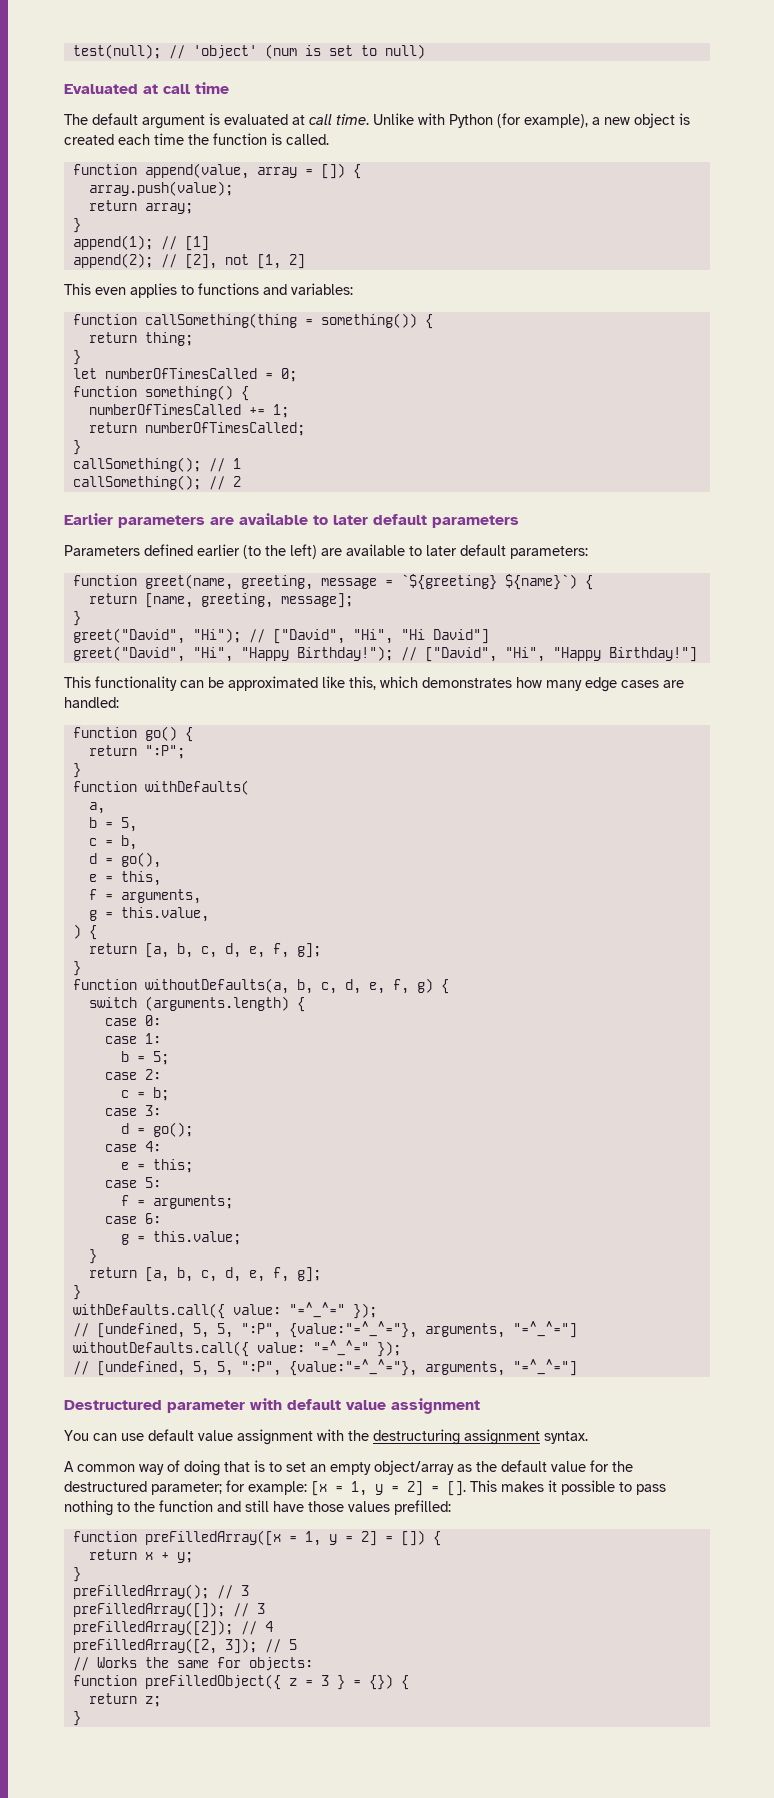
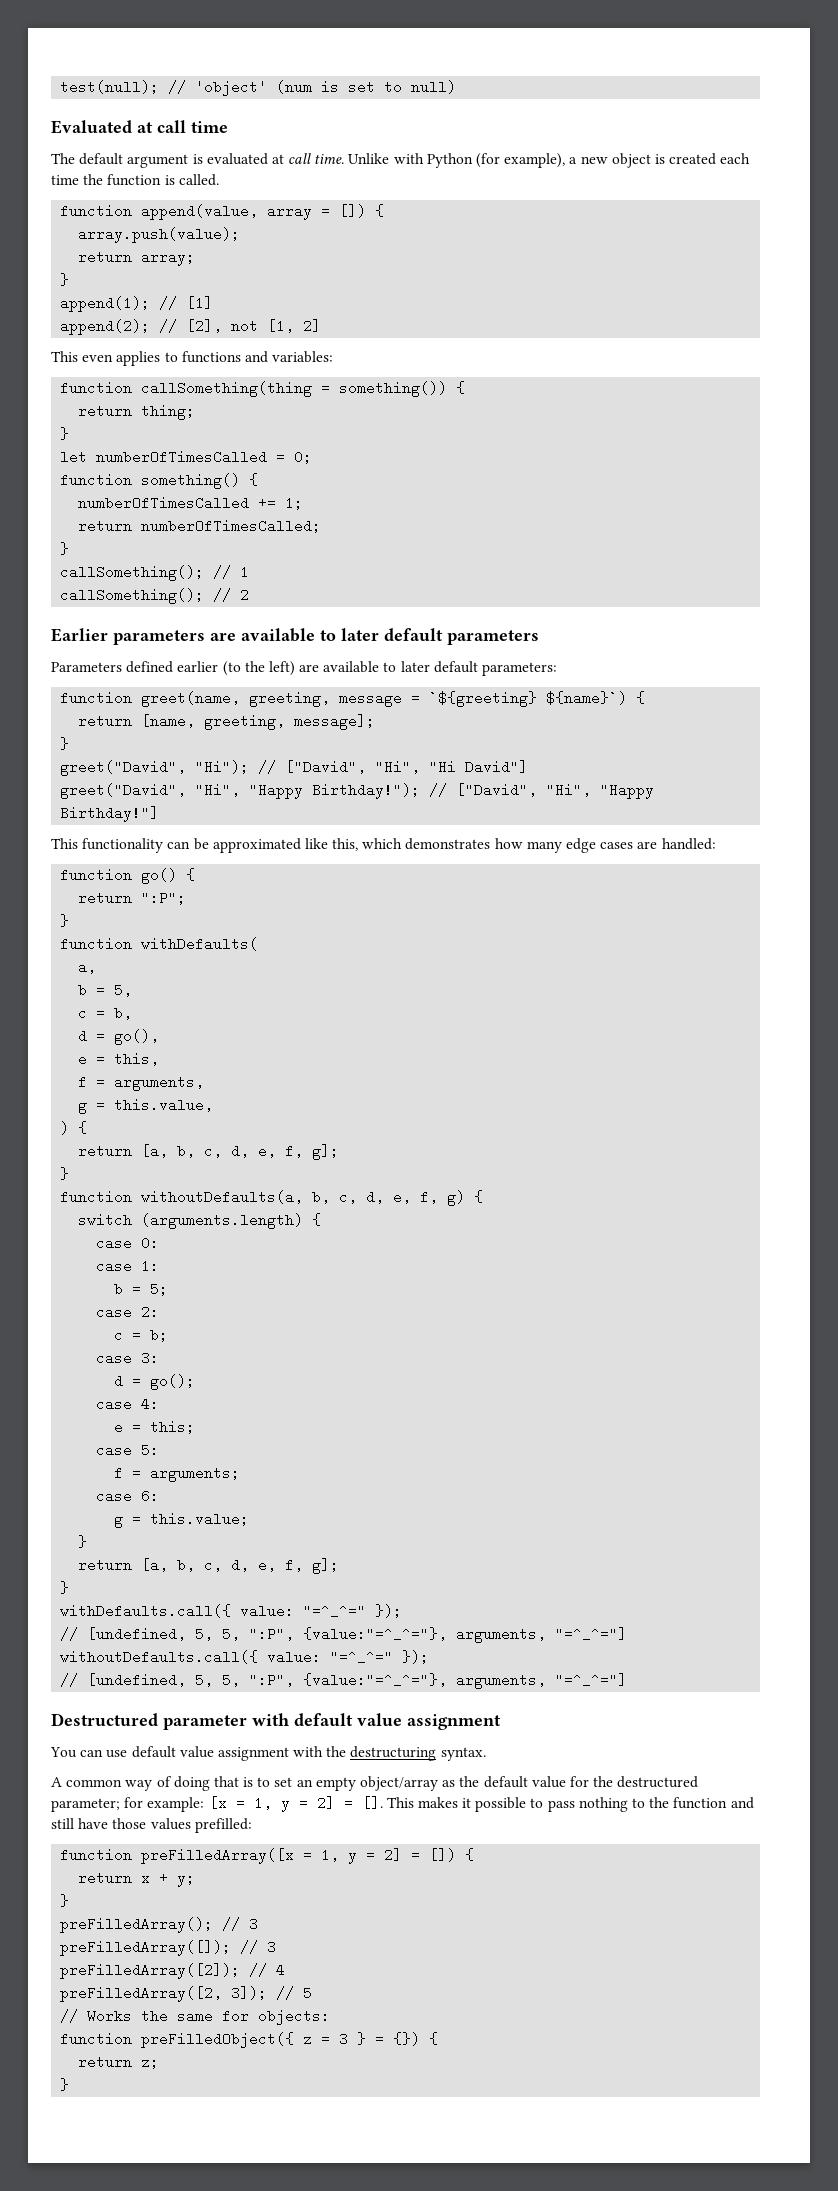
[464,1429,540,1445] assignment -> (437, 1753) none

